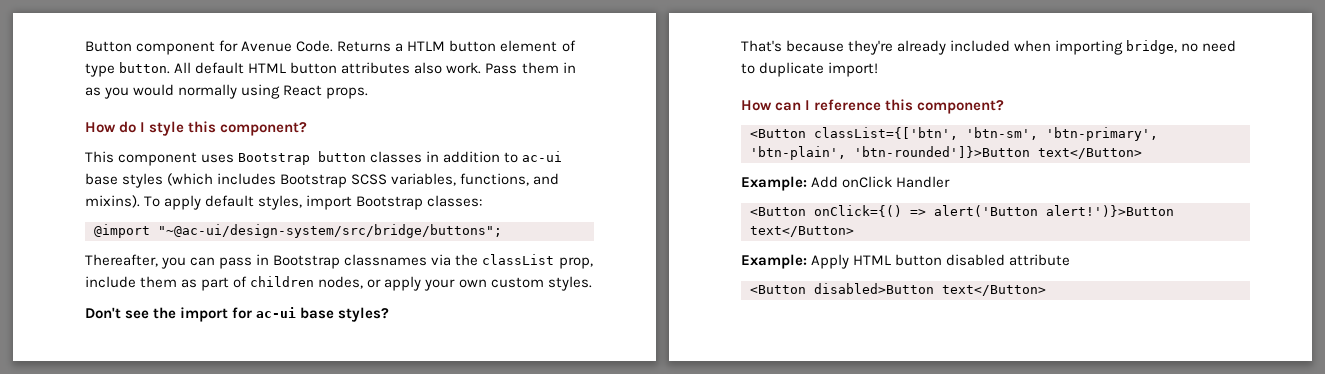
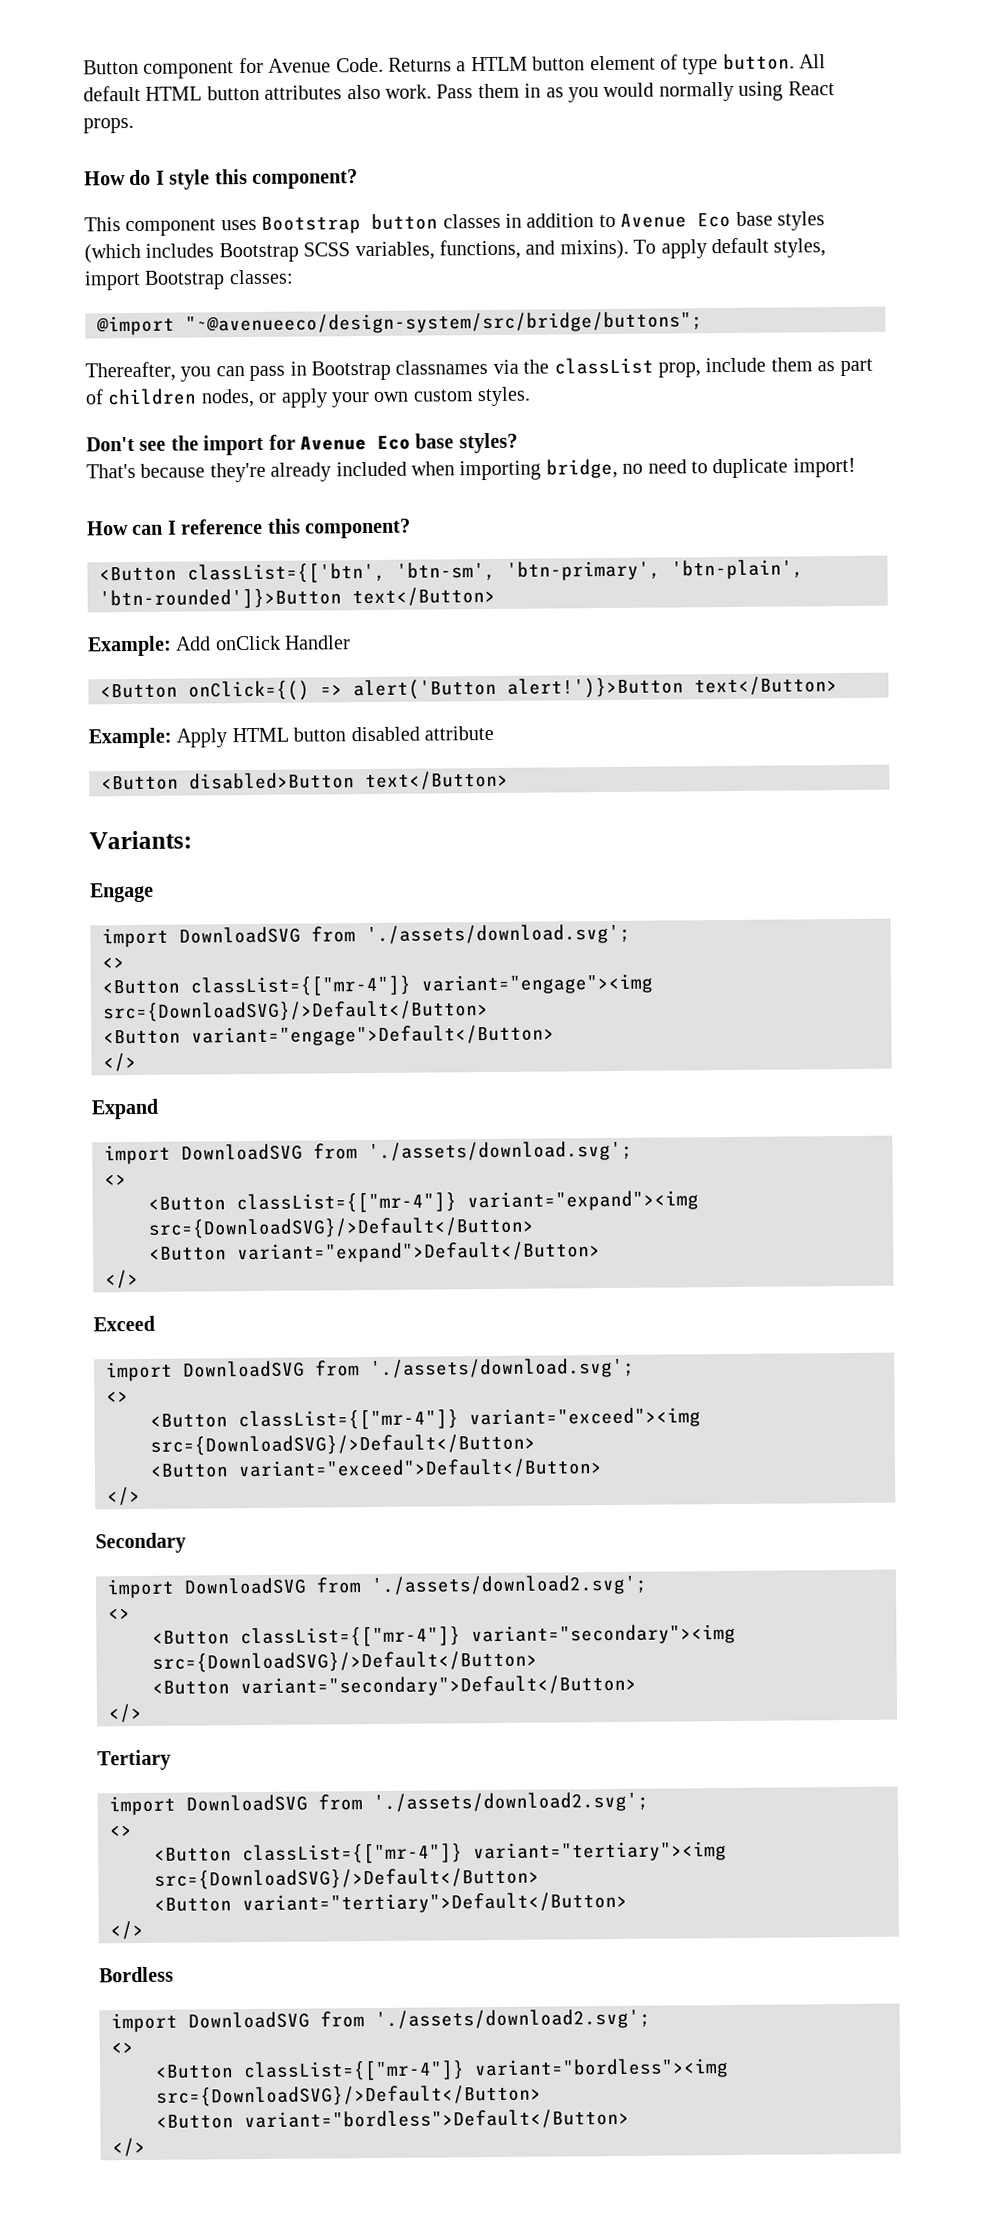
[522,151,563,162] ac-ui -> [620,212,732,228] Avenue Eco
[158,224,502,238] "~@ac-ui/design-system/src/bridge/buttons"; -> [185,311,703,335] "~@avenueeco/design-system/src/bridge/buttons";
[256,307,297,318] ac-ui -> [300,435,411,451] Avenue Eco
(1046, 290) none -> [89,830,192,850] [90,882,154,903] [102,923,631,948] [102,957,125,969] [102,973,653,997] [103,1000,489,1023] [103,1024,555,1047] [103,1052,137,1072] [91,1098,159,1120] [104,1140,633,1165] [104,1174,127,1186] [148,1190,699,1214] [148,1216,535,1239] [149,1241,601,1264] [105,1269,139,1289] [93,1315,155,1332] [106,1357,635,1382] [106,1391,129,1403] [150,1407,701,1431] [150,1433,536,1456] [150,1458,603,1480] [107,1486,141,1506] [95,1532,186,1554] [107,1574,648,1599] [108,1608,131,1620] [152,1623,736,1648] [152,1650,538,1673] [152,1674,637,1698] [108,1703,143,1723] [97,1749,171,1771] [109,1791,649,1816] [109,1825,133,1837] [154,1841,727,1865] [154,1867,540,1890] [154,1891,628,1915] [110,1920,144,1940] [99,1966,174,1983] [111,2008,651,2033] [111,2042,134,2054] [155,2058,729,2082] [156,2084,542,2107] [156,2108,630,2131] [112,2137,146,2157] // Variants: // Engage // import DownloadSVG from './assets/download.svg'; // <> // <Button classList={["mr-4"]} variant="engage"><img src={DownloadSVG}/>Default</Button> // <Button variant="engage">Default</Button> // </> // Expand // import DownloadSVG from './assets/download.svg'; // <> // <Button classList={["mr-4"]} variant="expand"><img src={DownloadSVG}/>Default</Button> // <Button variant="expand">Default</Button> // </> // Exceed // import DownloadSVG from './assets/download.svg'; // <> // <Button classList={["mr-4"]} variant="exceed"><img src={DownloadSVG}/>Default</Button> // <Button variant="exceed">Default</Button> // </> // Secondary // import DownloadSVG from './assets/download2.svg'; // <> // <Button classList={["mr-4"]} variant="secondary"><img src={DownloadSVG}/>Default</Button> // <Button variant="secondary">Default</Button> // </> // Tertiary // import DownloadSVG from './assets/download2.svg'; // <> // <Button classList={["mr-4"]} variant="tertiary"><img src={DownloadSVG}/>Default</Button> // <Button variant="tertiary">Default</Button> // </> // Bordless // import DownloadSVG from './assets/download2.svg'; // <> // <Button classList={["mr-4"]} variant="bordless"><img src={DownloadSVG}/>Default</Button> // <Button variant="bordless">Default</Button> // </>

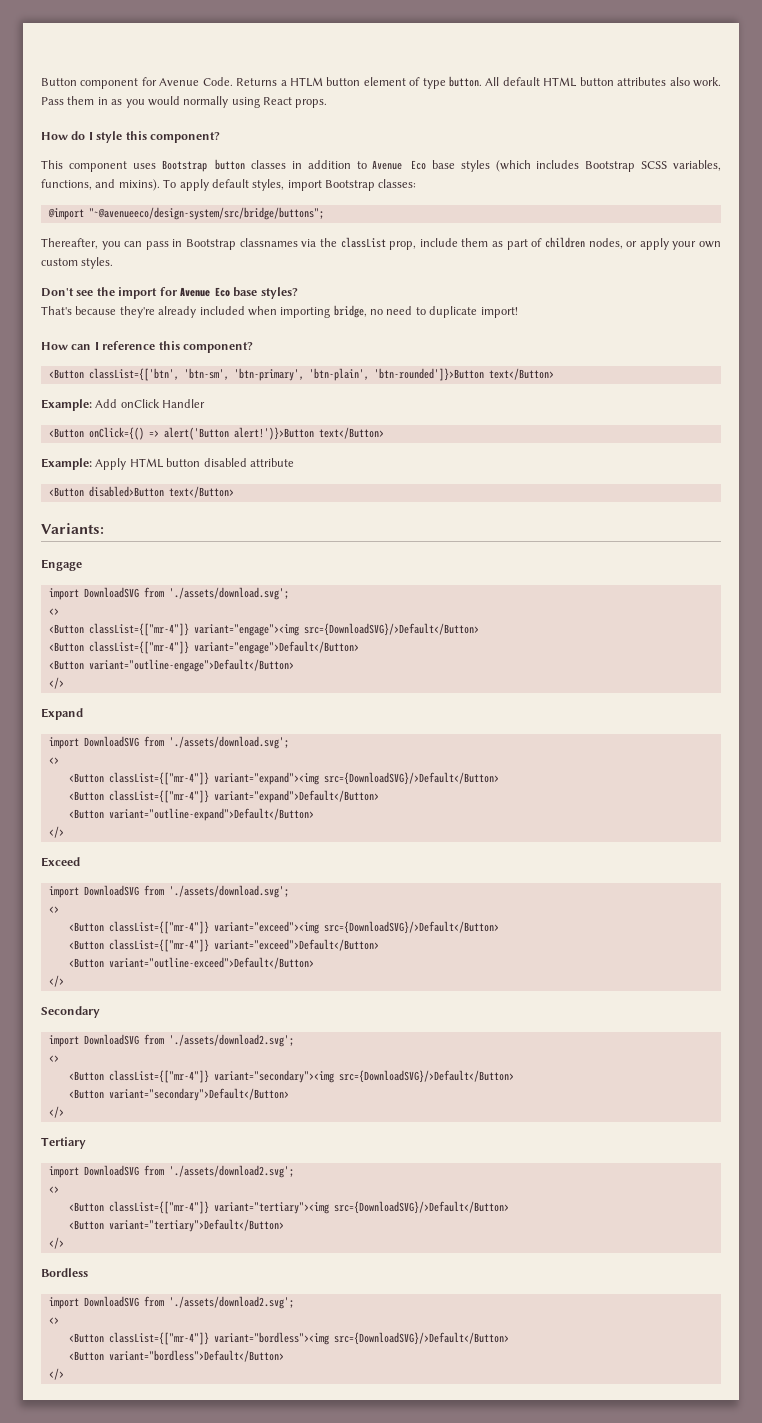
(181, 1037) none -> [88,641,189,654] classList={["mr-4"]}
(555, 1035) none -> [48,659,294,672] // <Button variant="outline-engage">Default</Button>
(227, 1253) none -> [108,790,209,803] classList={["mr-4"]}
(601, 1252) none -> [68,808,314,821] // <Button variant="outline-expand">Default</Button>
(229, 1470) none -> [108,939,209,952] classList={["mr-4"]}
(603, 1469) none -> [68,957,314,969] // <Button variant="outline-exceed">Default</Button>

